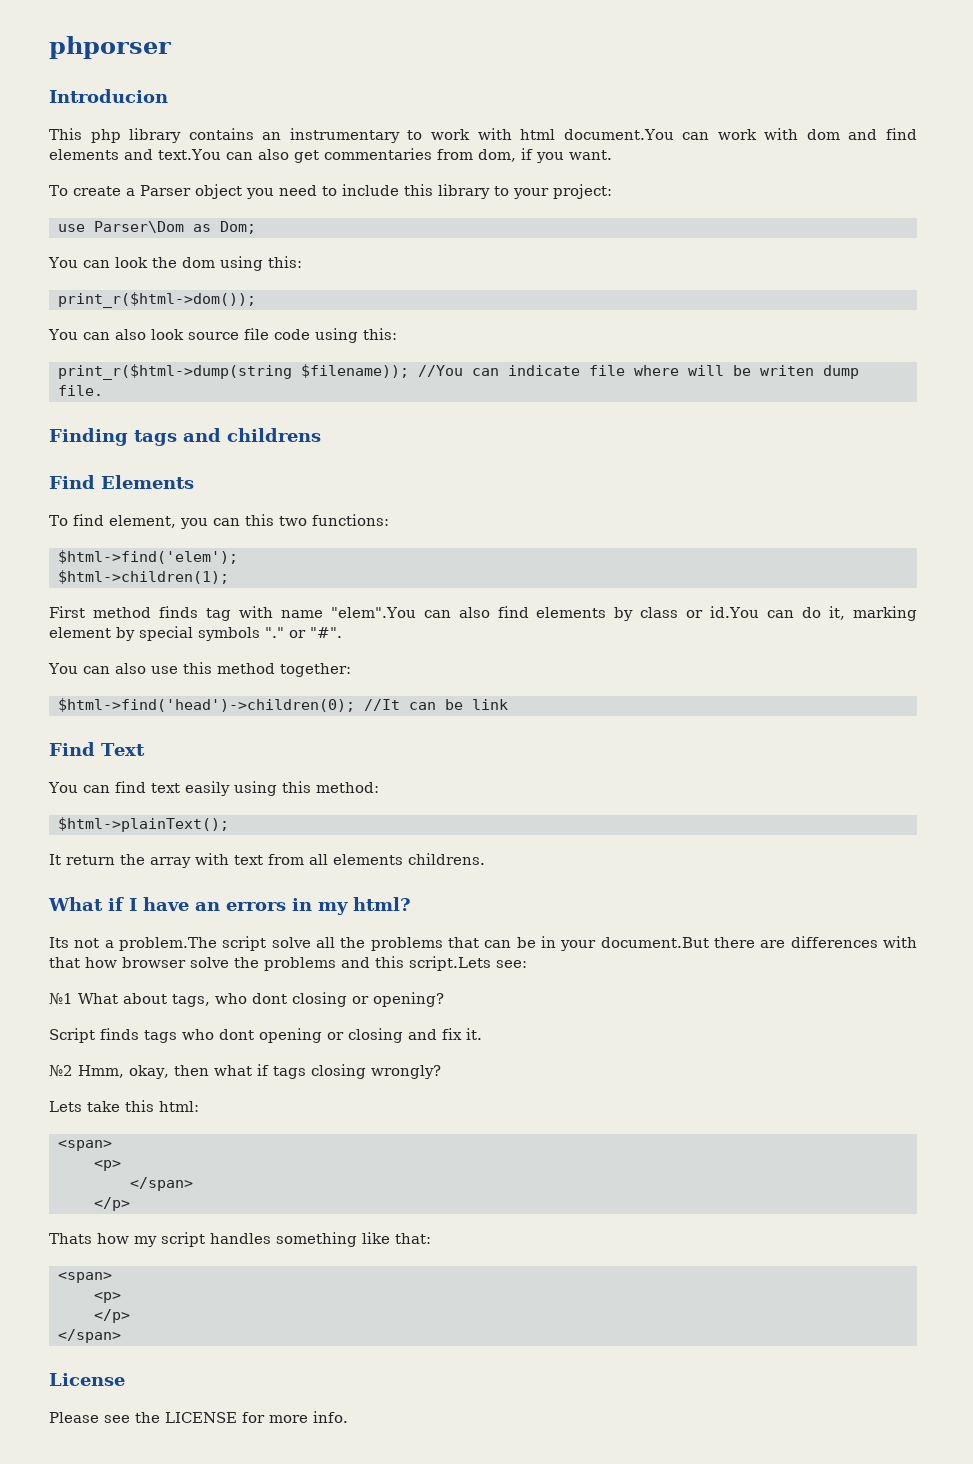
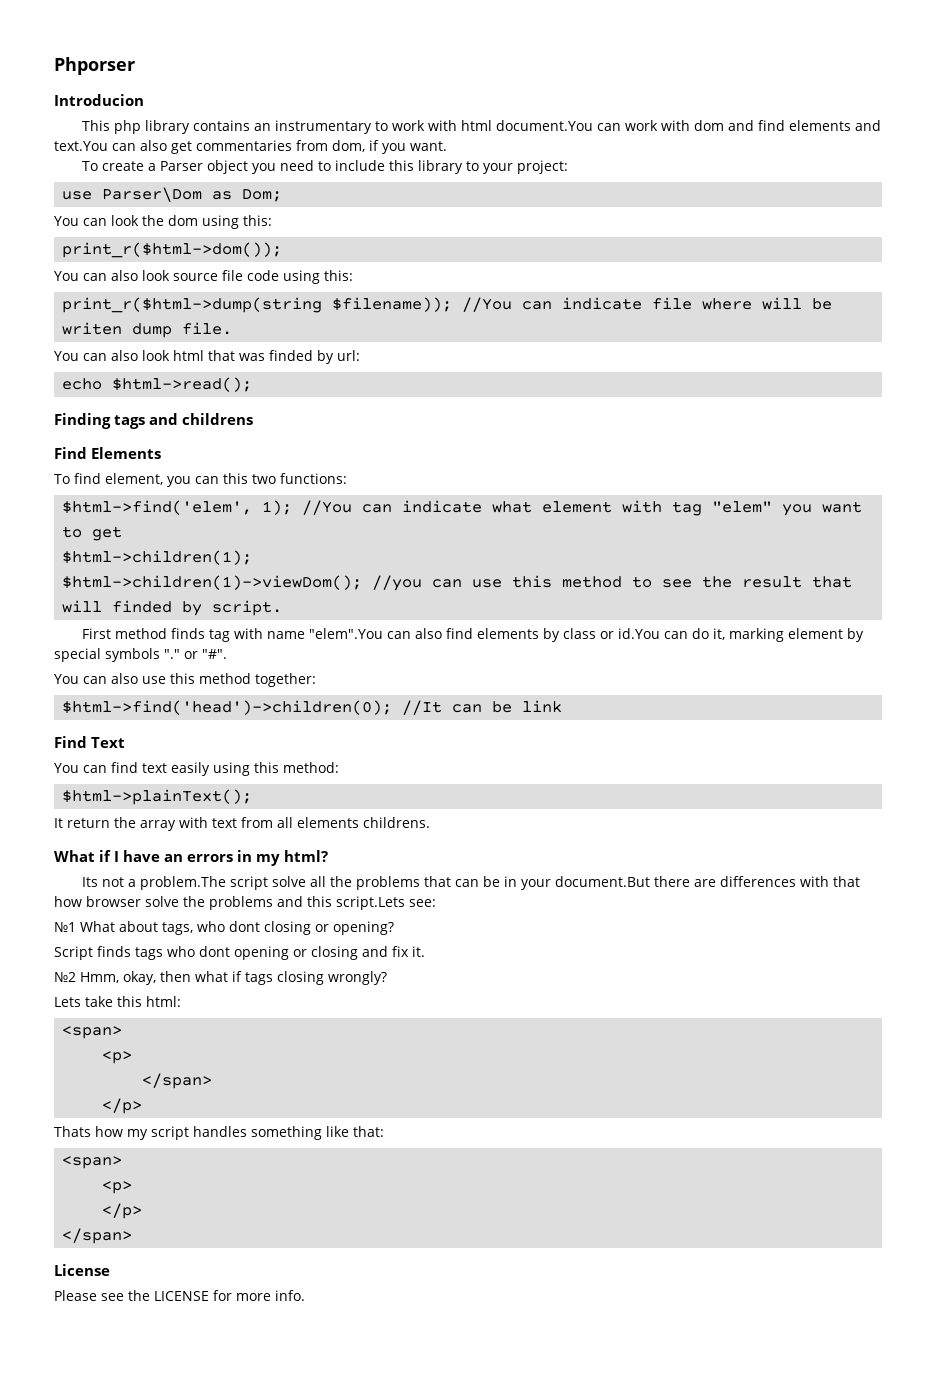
[49,36,171,59] phporser -> [54,57,135,75] Phporser
(103, 390) none -> [54,350,360,364] [62,377,253,392] // You can also look html that was finded by url: // echo $html->read();
[58,550,238,564] [58,570,229,584] $html->find('elem'); // $html->children(1); -> [62,500,863,516] [62,526,123,541] [62,550,253,565] [62,575,853,591] [62,600,283,616] $html->find('elem', 1); //You can indicate what element with tag "elem" you want to get // $html->children(1); // $html->children(1)->viewDom(); //you can use this method to see the result that will finded by script.

